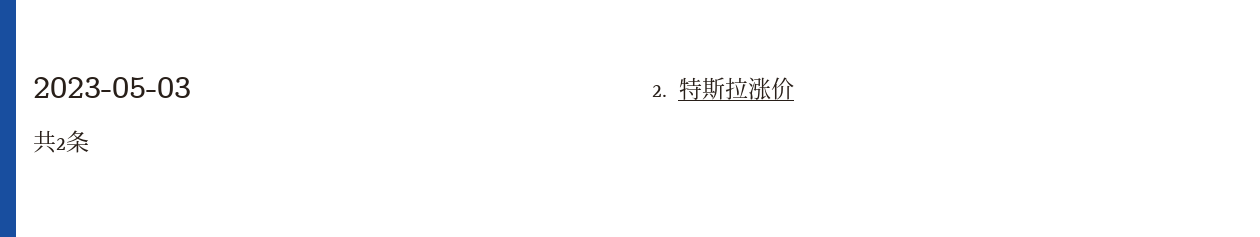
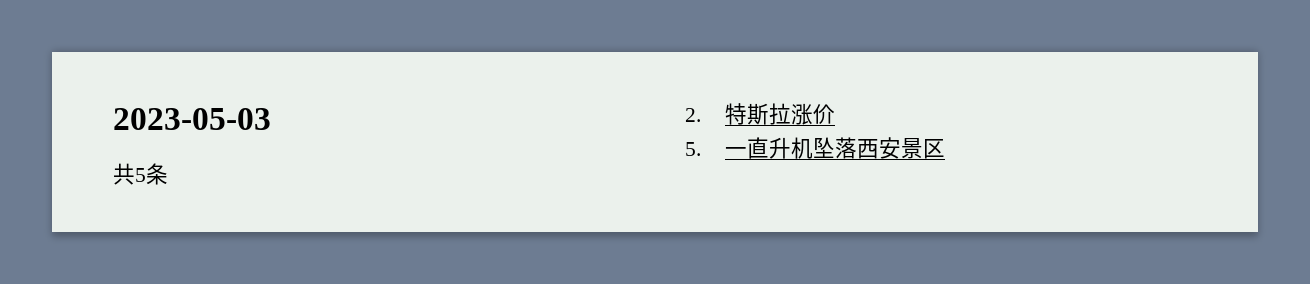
[56,138,66,150] 2 -> [135,168,146,182] 5
(794, 88) none -> [685,137,945,159] // 5.一直升机坠落西安景区

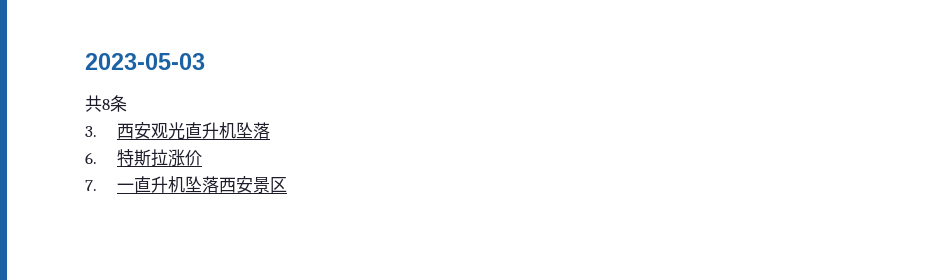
[135,168,146,182] 5 -> [102,99,110,110] 8
[685,108,701,122] 2. -> [85,122,270,140] [85,152,97,164] 3.西安观光直升机坠落 // 6.
[685,142,701,156] 5. -> [85,180,97,191] 7.

